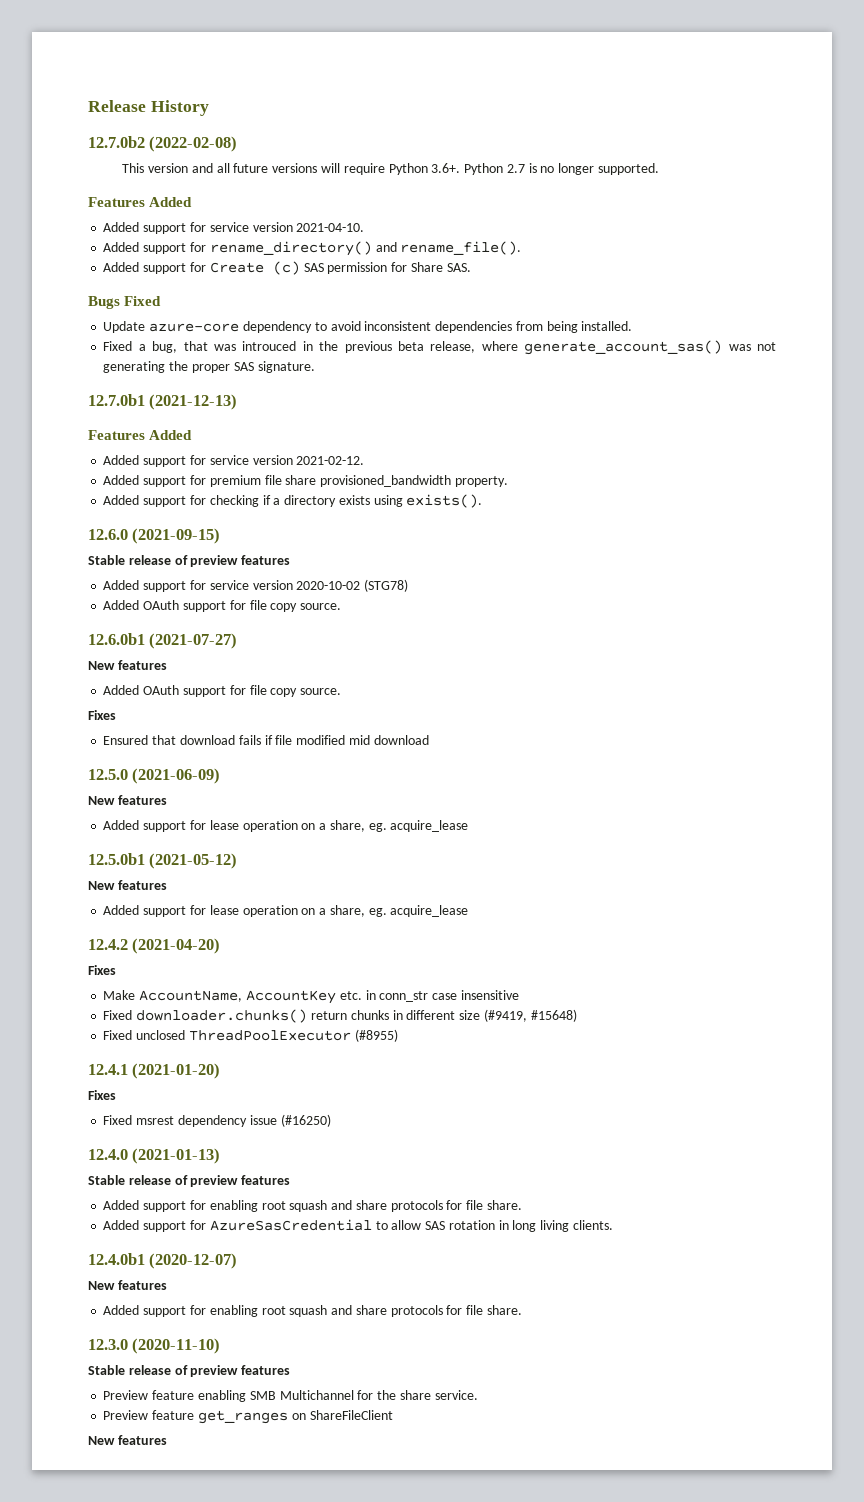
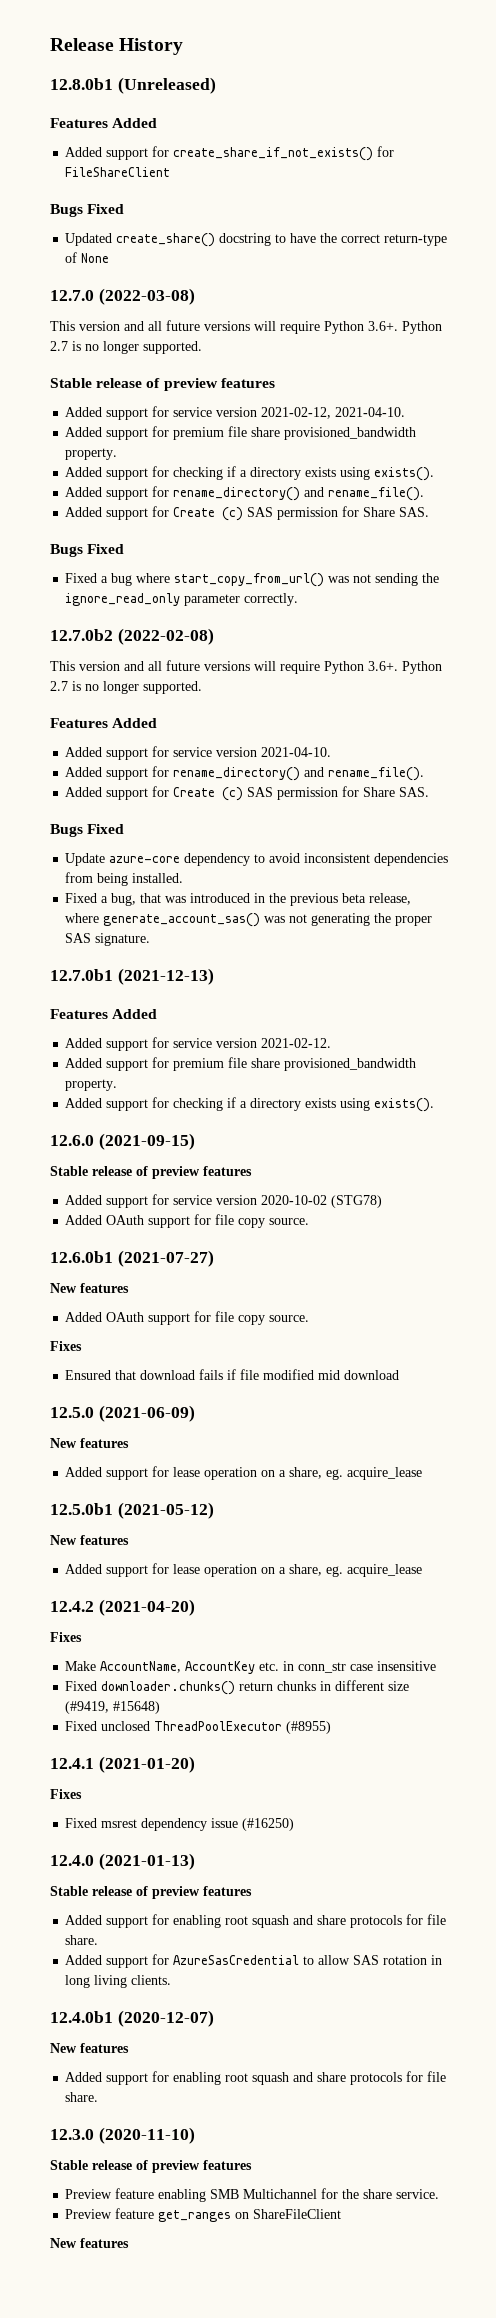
(209, 108) none -> [50,77,216,94] [50,118,158,128] [65,146,395,161] [65,167,171,177] [50,204,125,217] [65,233,448,247] [65,252,110,263] [50,288,195,305] [50,320,442,334] [50,341,202,354] [50,378,275,391] [65,406,406,420] [65,426,417,440] [65,448,118,460] [65,466,435,481] [65,486,425,501] [65,506,430,521] [50,544,125,557] [65,573,440,587] [65,593,299,606] // 12.8.0b1 (Unreleased) // Features Added // Added support for create_share_if_not_exists() for FileShareClient // Bugs Fixed // Updated create_share() docstring to have the correct return-type of None // 12.7.0 (2022-03-08) // This version and all future versions will require Python 3.6+. Python 2.7 is no longer supported. // Stable release of preview features // Added support for service version 2021-02-12, 2021-04-10. // Added support for premium file share provisioned_bandwidth property. // Added support for checking if a directory exists using exists(). // Added support for rename_directory() and rename_file(). // Added support for Create (c) SAS permission for Share SAS. // Bugs Fixed // Fixed a bug where start_copy_from_url() was not sending the ignore_read_only parameter correctly.
[242,341,297,351] introuced -> [190,893,251,903] introduced

